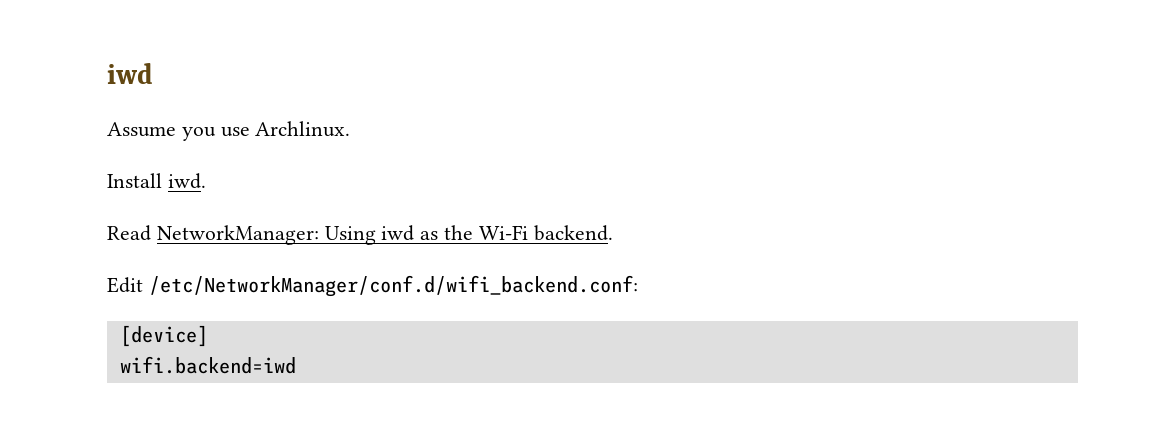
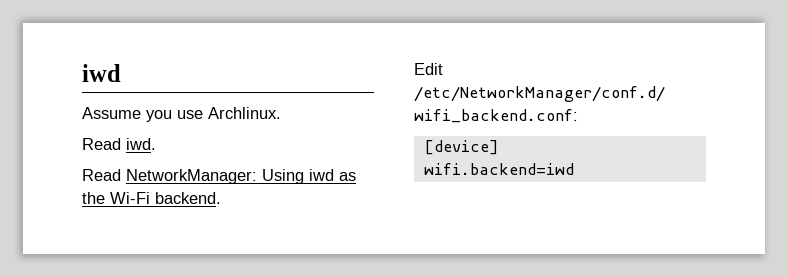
[107,173,162,188] Install -> [82,138,121,150] Read

